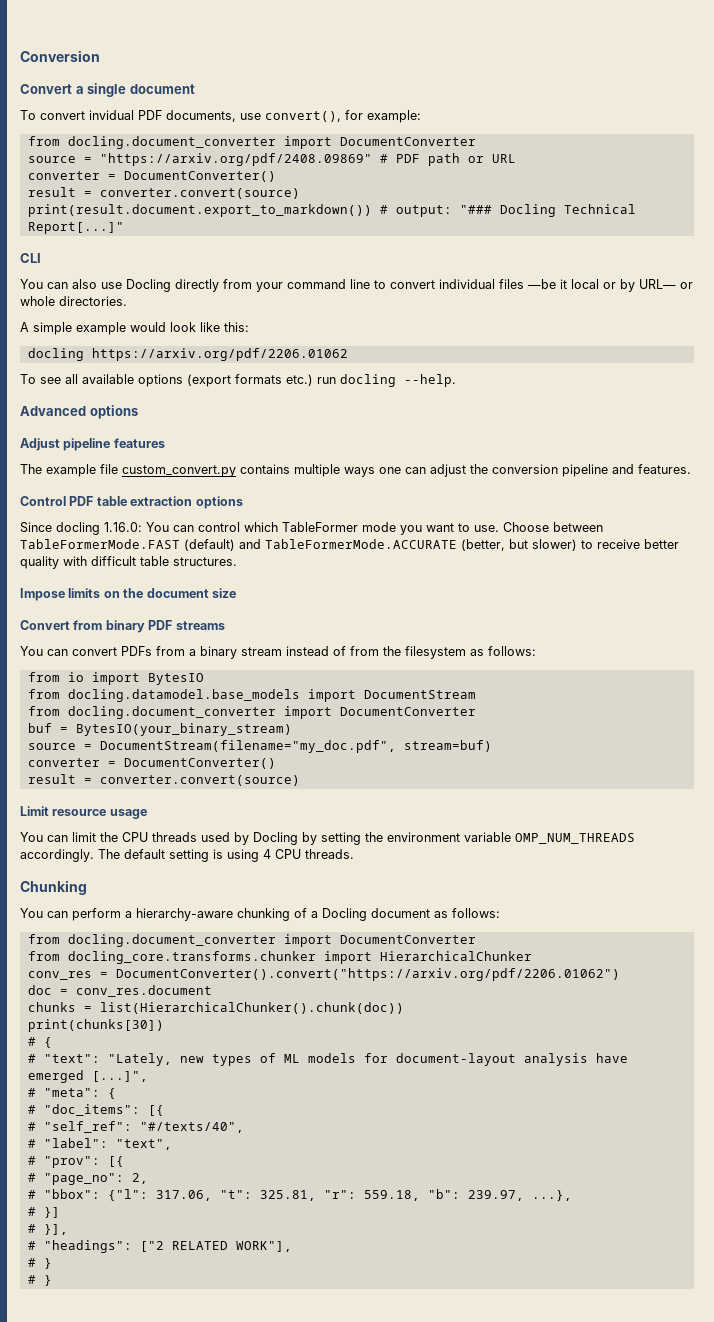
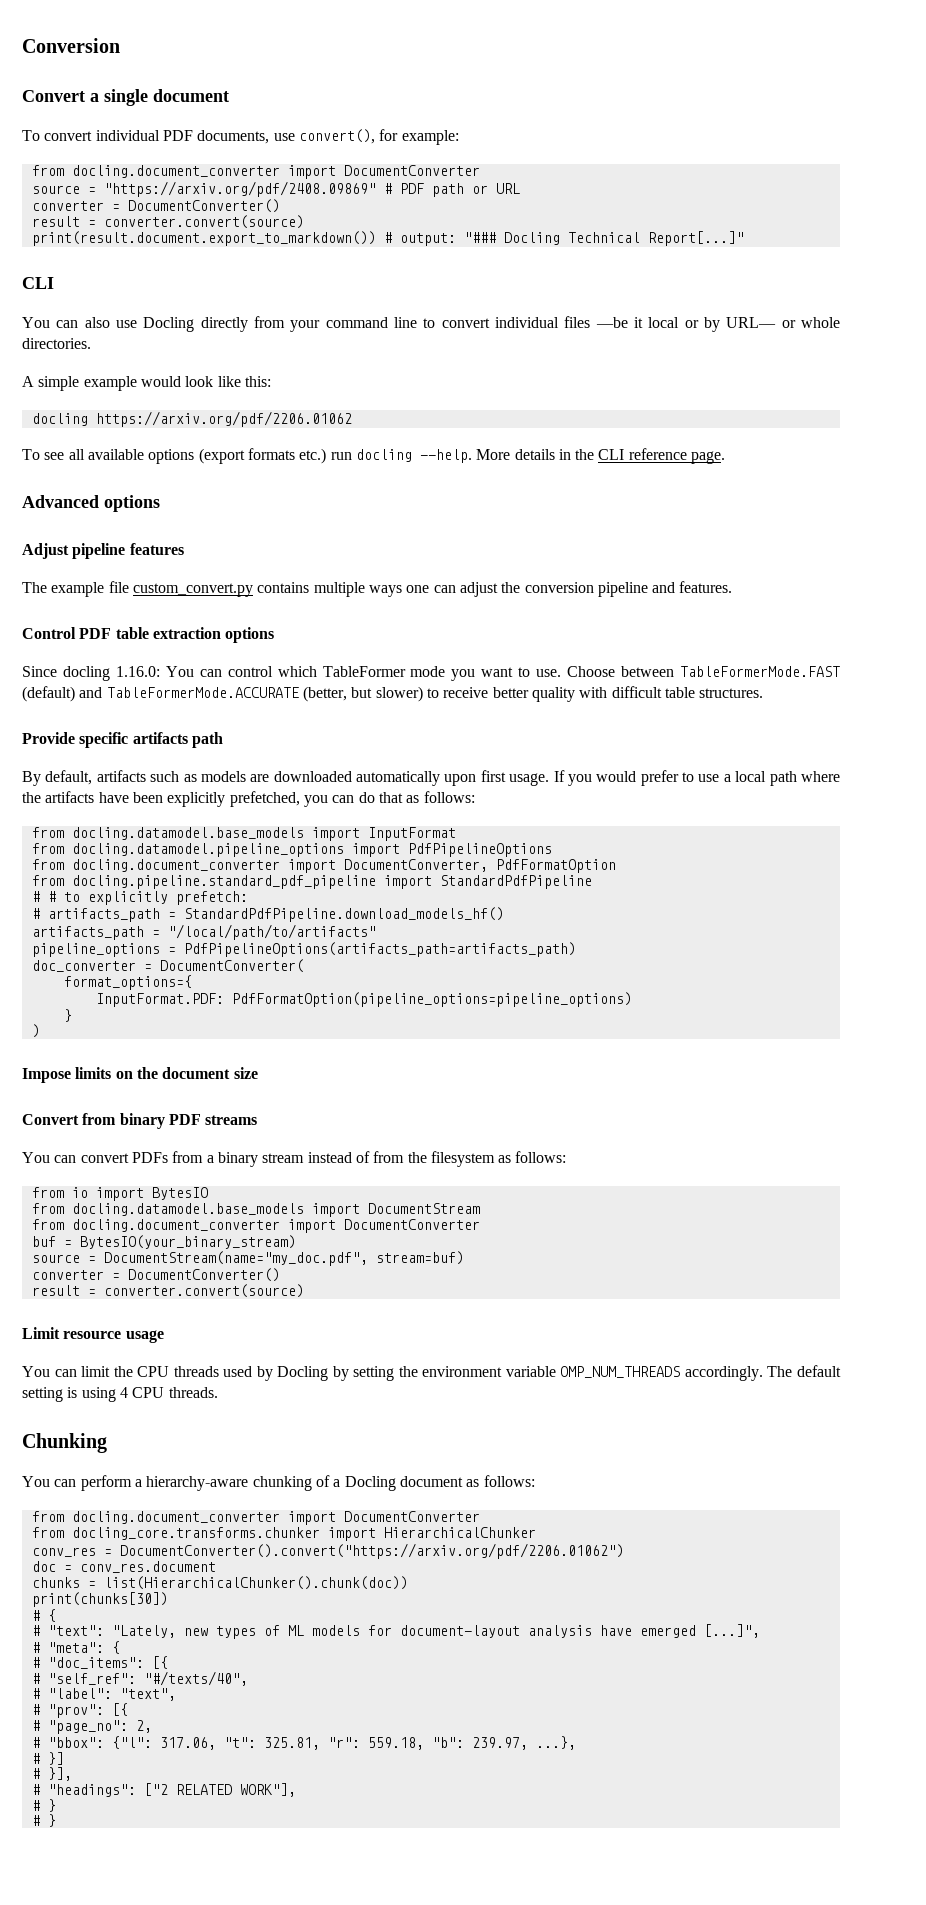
[89,110,134,120] invidual -> [95,130,160,141] individual
(456, 380) none -> [476,448,726,464] More details in the CLI reference page.
(237, 561) none -> [22,732,223,748] [22,770,841,786] [22,791,475,807] [31,827,456,841] [31,843,552,857] [31,859,616,873] [31,875,592,889] [31,891,248,905] [31,907,504,922] [31,924,376,940] [31,942,576,957] [31,959,304,973] [63,975,192,990] [95,992,632,1007] [63,1009,72,1022] [31,1024,40,1038] // Provide specific artifacts path // By default, artifacts such as models are downloaded automatically upon first usage. If you would prefer to use a local path where the artifacts have been explicitly prefetched, you can do that as follows: // from docling.datamodel.base_models import InputFormat // from docling.datamodel.pipeline_options import PdfPipelineOptions // from docling.document_converter import DocumentConverter, PdfFormatOption // from docling.pipeline.standard_pdf_pipeline import StandardPdfPipeline // # # to explicitly prefetch: // # artifacts_path = StandardPdfPipeline.download_models_hf() // artifacts_path = "/local/path/to/artifacts" // pipeline_options = PdfPipelineOptions(artifacts_path=artifacts_path) // doc_converter = DocumentConverter( // format_options={ // InputFormat.PDF: PdfFormatOption(pipeline_options=pipeline_options) // } // )
[99,740,396,753] DocumentStream(filename="my_doc.pdf", -> [103,1251,368,1266] DocumentStream(name="my_doc.pdf",

